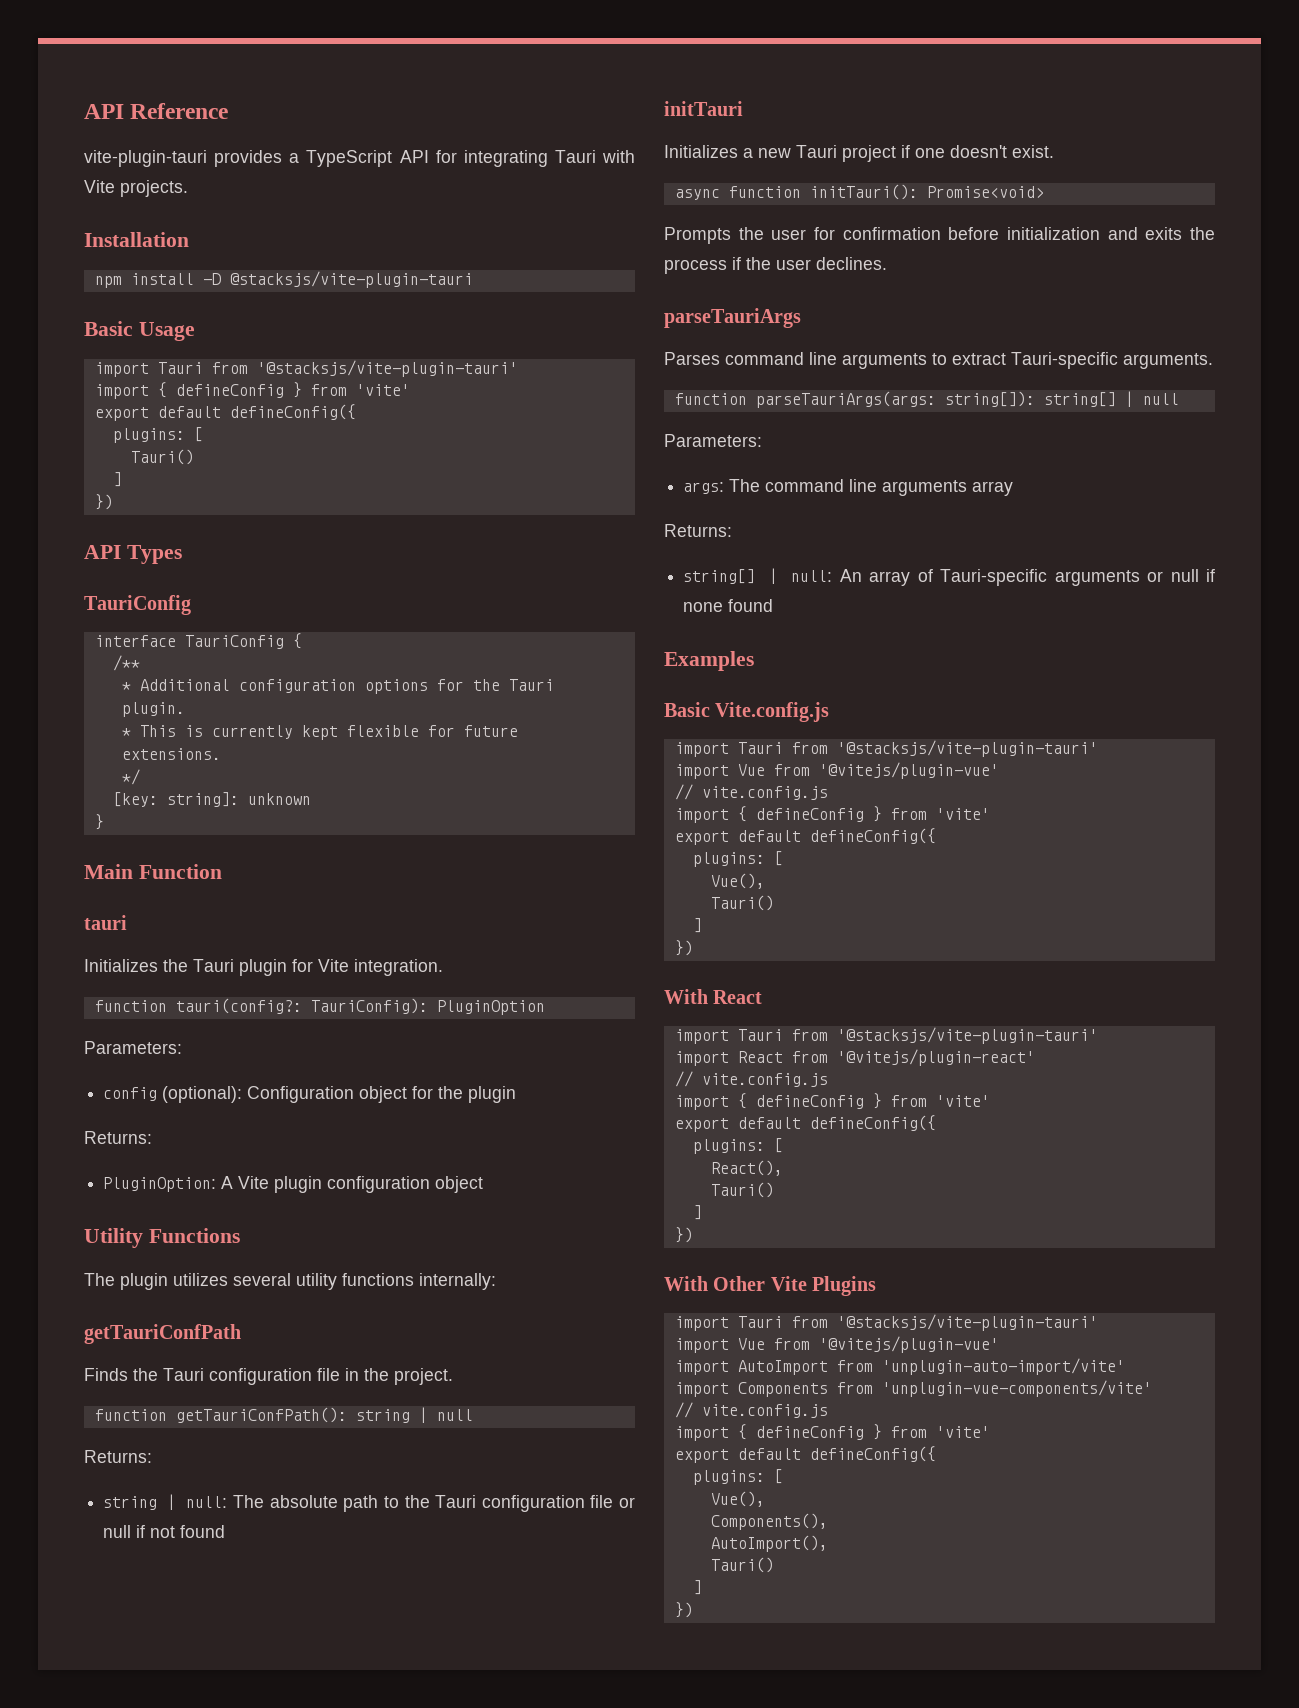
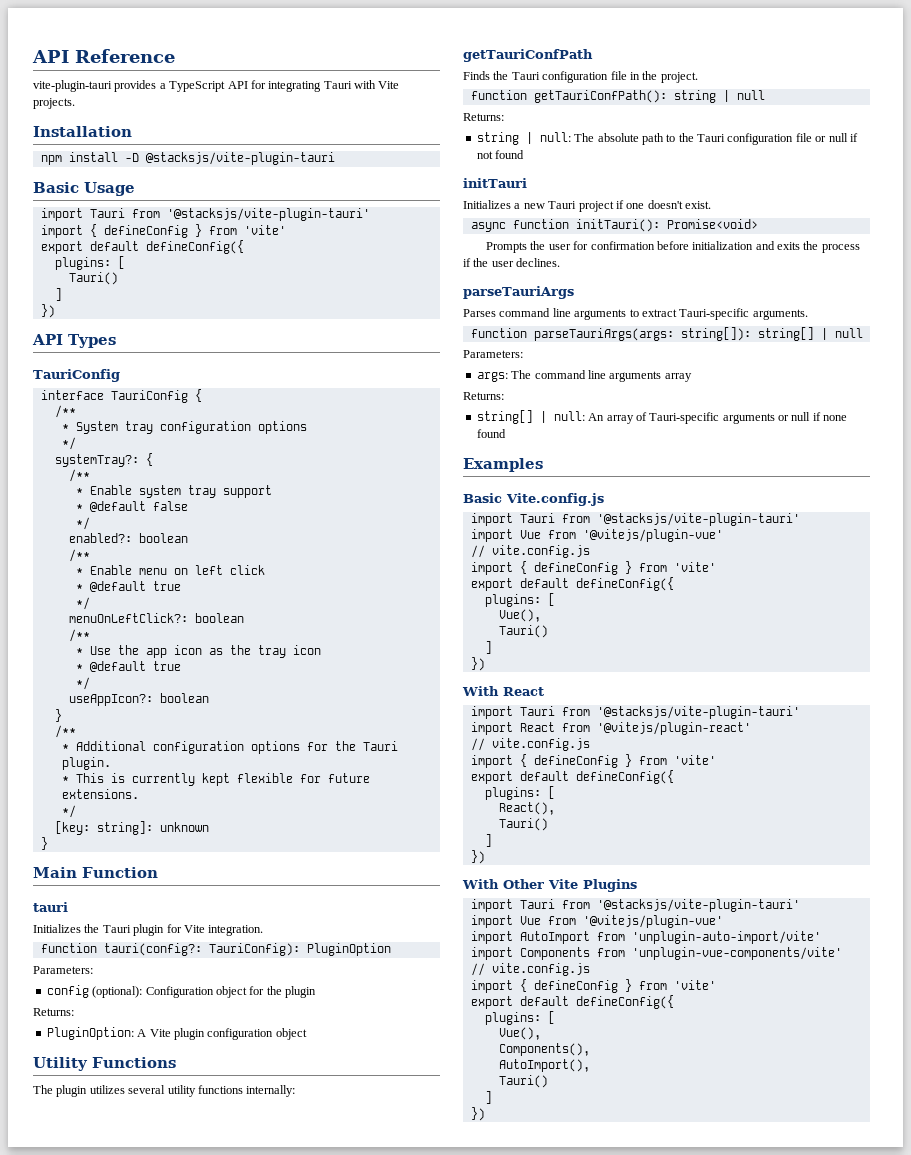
(140, 663) none -> [61,421,307,434] [61,437,76,450] [54,453,153,467] [68,469,90,482] [75,485,272,498] [75,501,188,512] [75,517,90,530] [68,533,188,543] [68,549,90,562] [75,565,265,575] [75,581,181,592] [75,597,90,610] [68,613,244,623] [68,629,90,642] [75,645,321,658] [75,661,181,672] [75,677,90,690] [68,693,209,706] [54,709,62,722] [54,725,76,738] // * System tray configuration options // */ // systemTray?: { // /** // * Enable system tray support // * @default false // */ // enabled?: boolean // /** // * Enable menu on left click // * @default true // */ // menuOnLeftClick?: boolean // /** // * Use the app icon as the tray icon // * @default true // */ // useAppIcon?: boolean // } // /**

